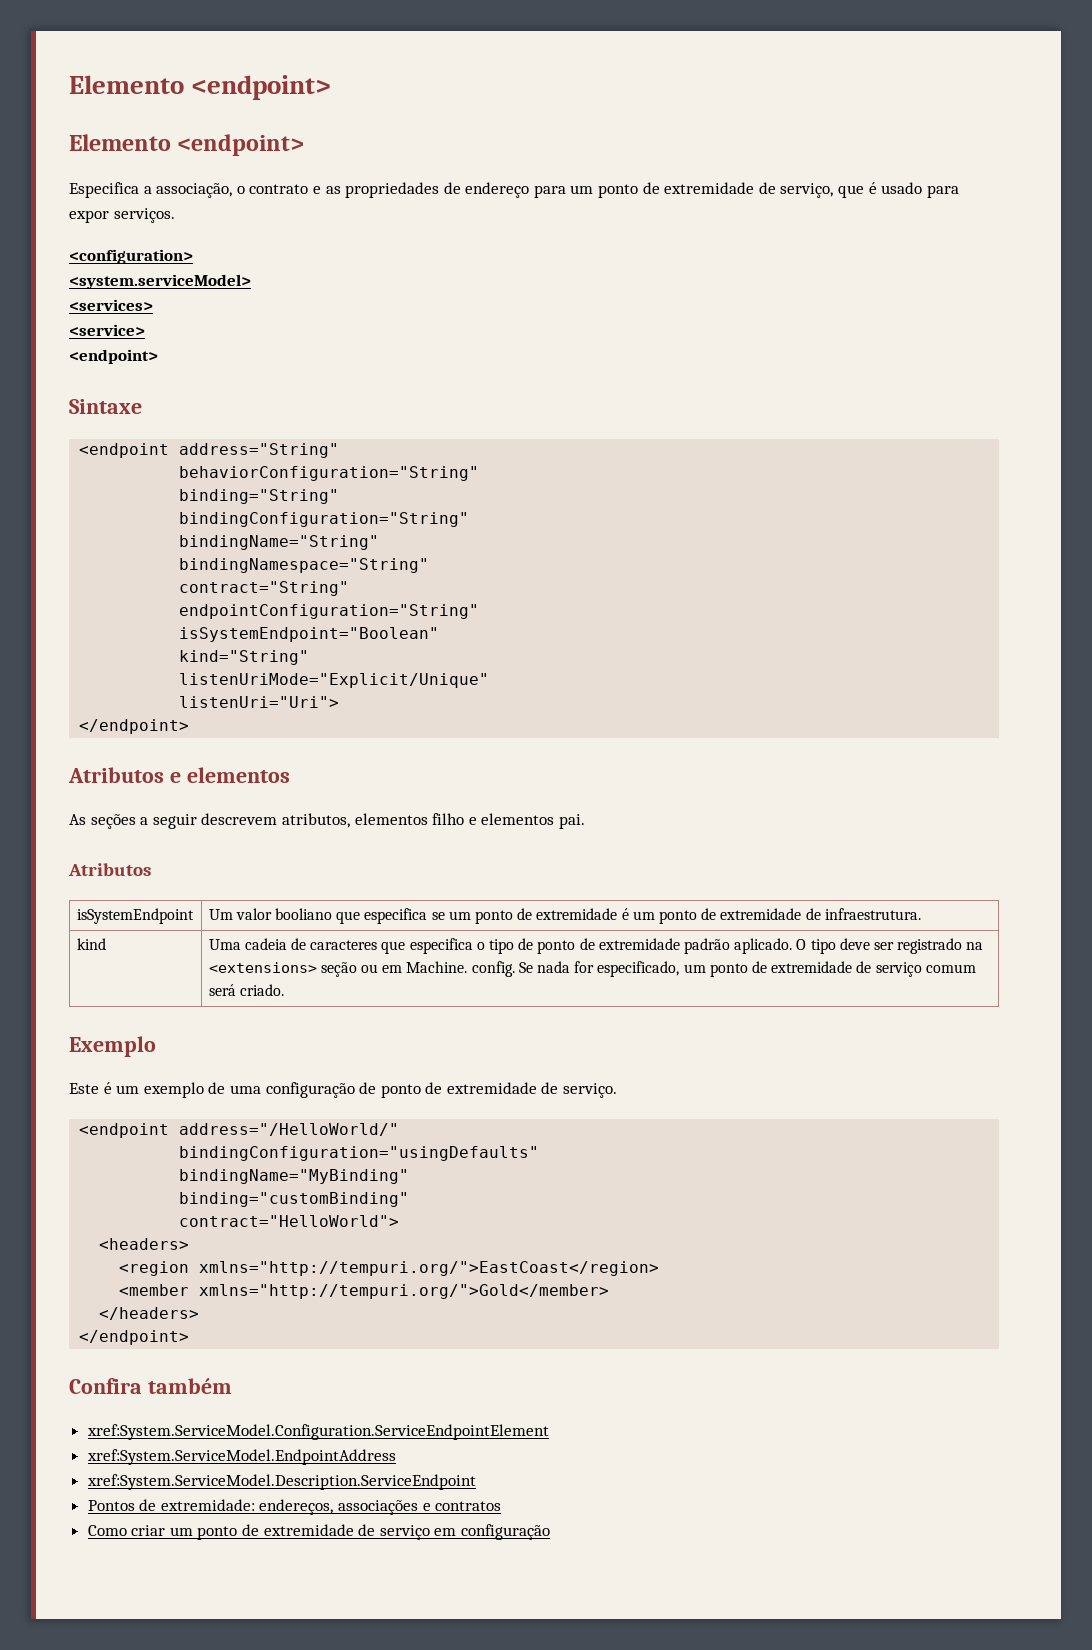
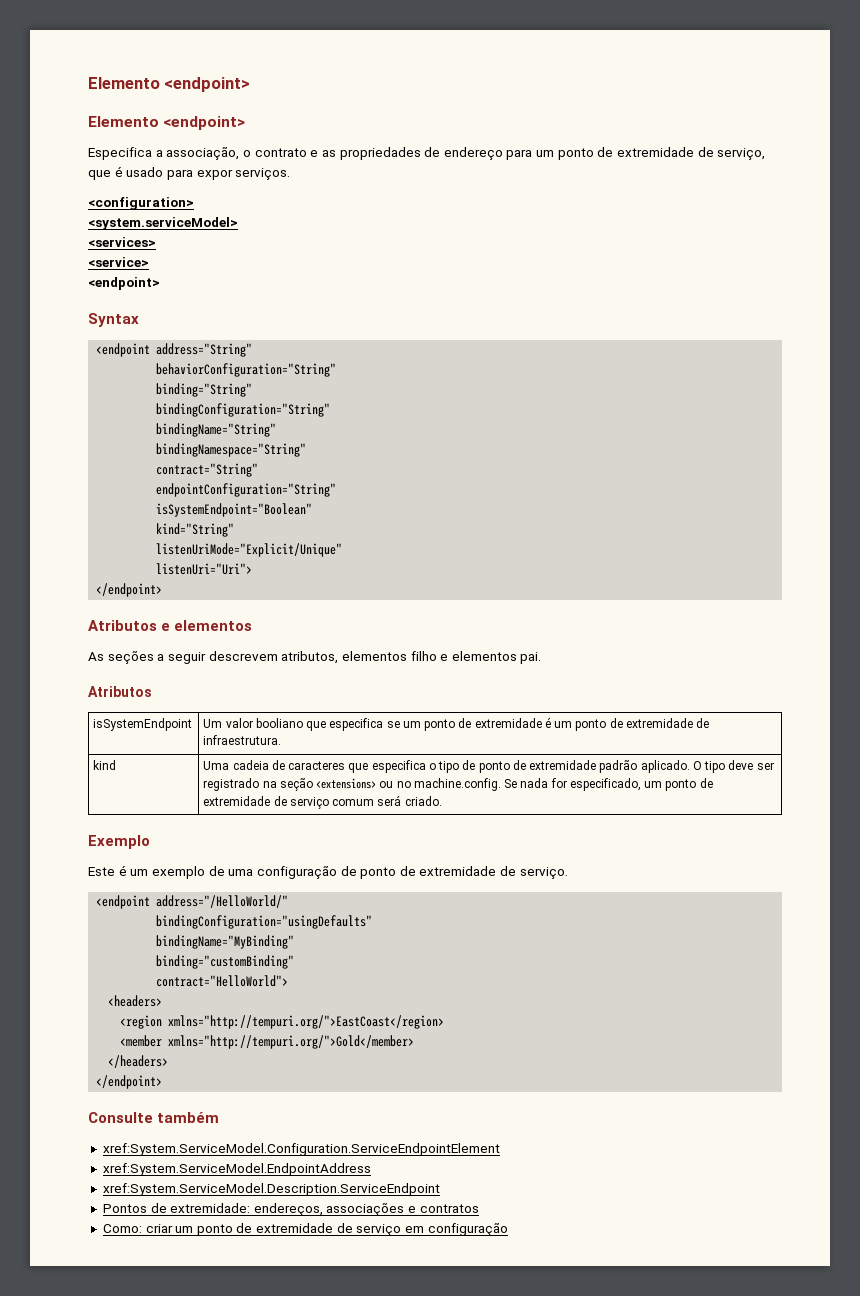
[69,399,142,414] Sintaxe -> [88,313,139,327] Syntax
[208,961,515,977] <extensions> seção ou em Machine. config. -> [279,778,501,791] seção <extensions> ou no machine.config.
[69,1378,142,1394] Confira -> [88,1112,153,1123] Consulte
[87,1525,127,1536] Como -> [102,1224,142,1233] Como:

